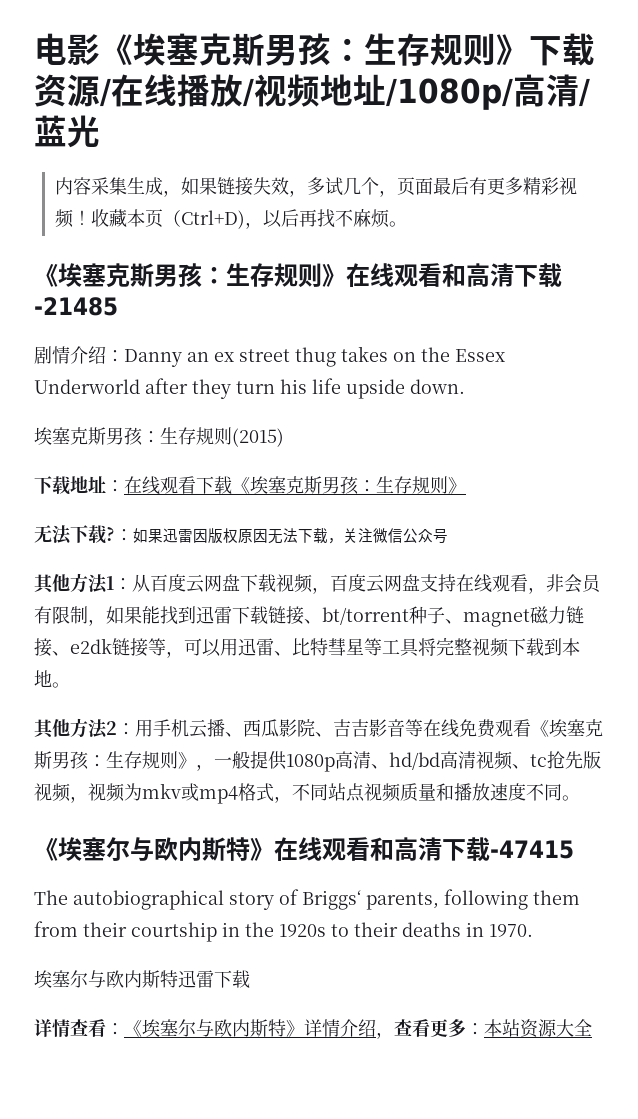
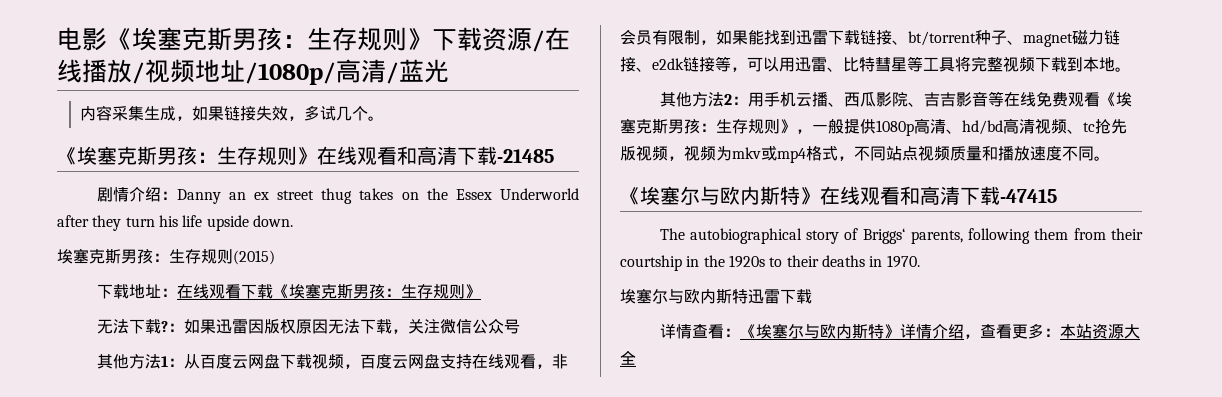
[378,177,577,197] [54,208,389,229] ，页面最后有更多精彩视频！收藏本页（Ctrl+D)，以后再找不麻烦 -> (369, 113) none

